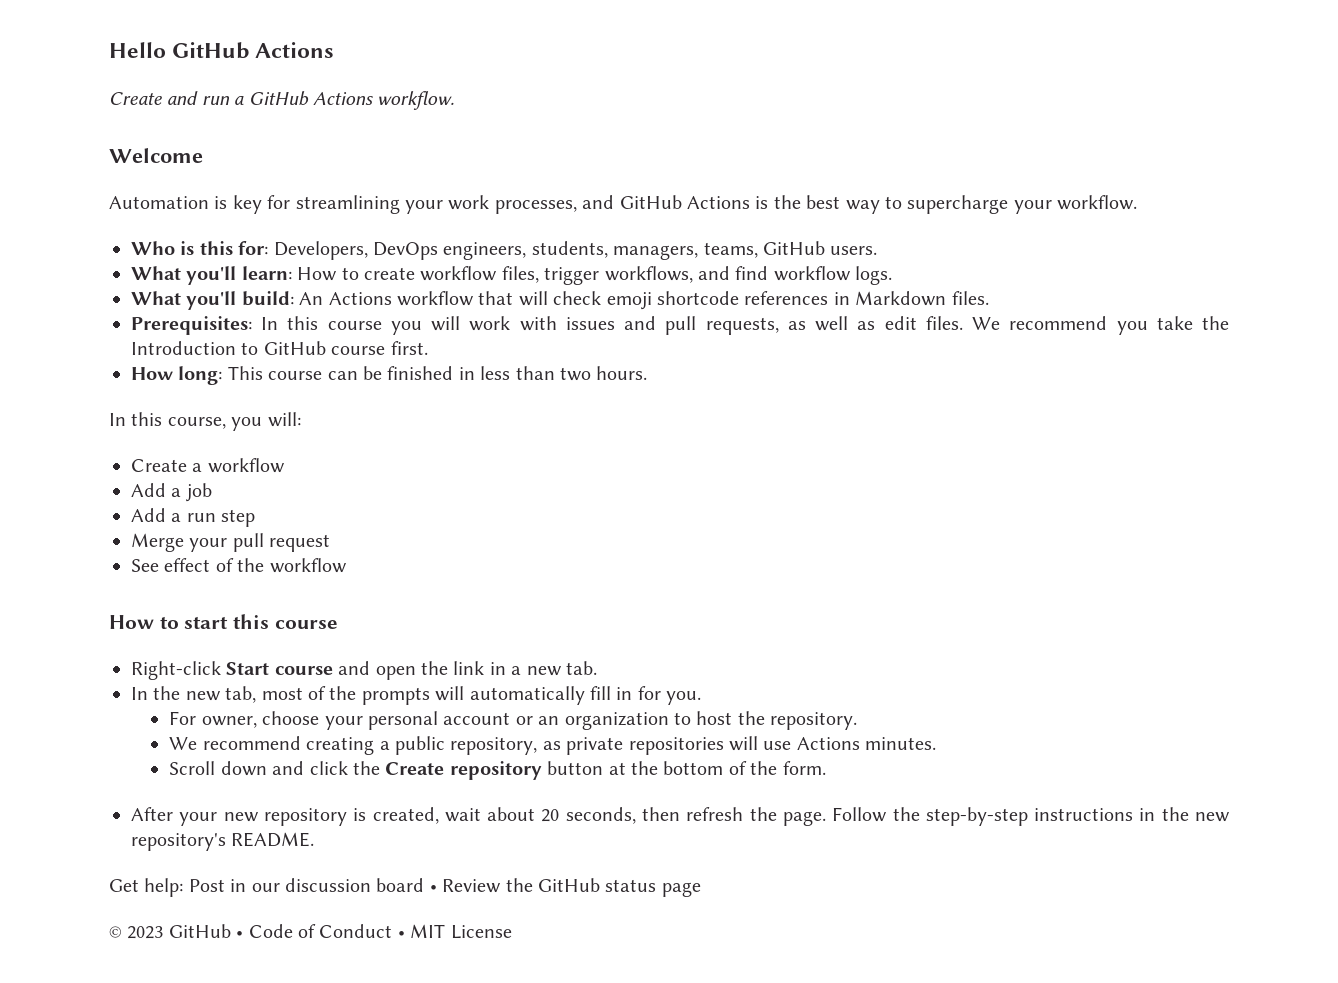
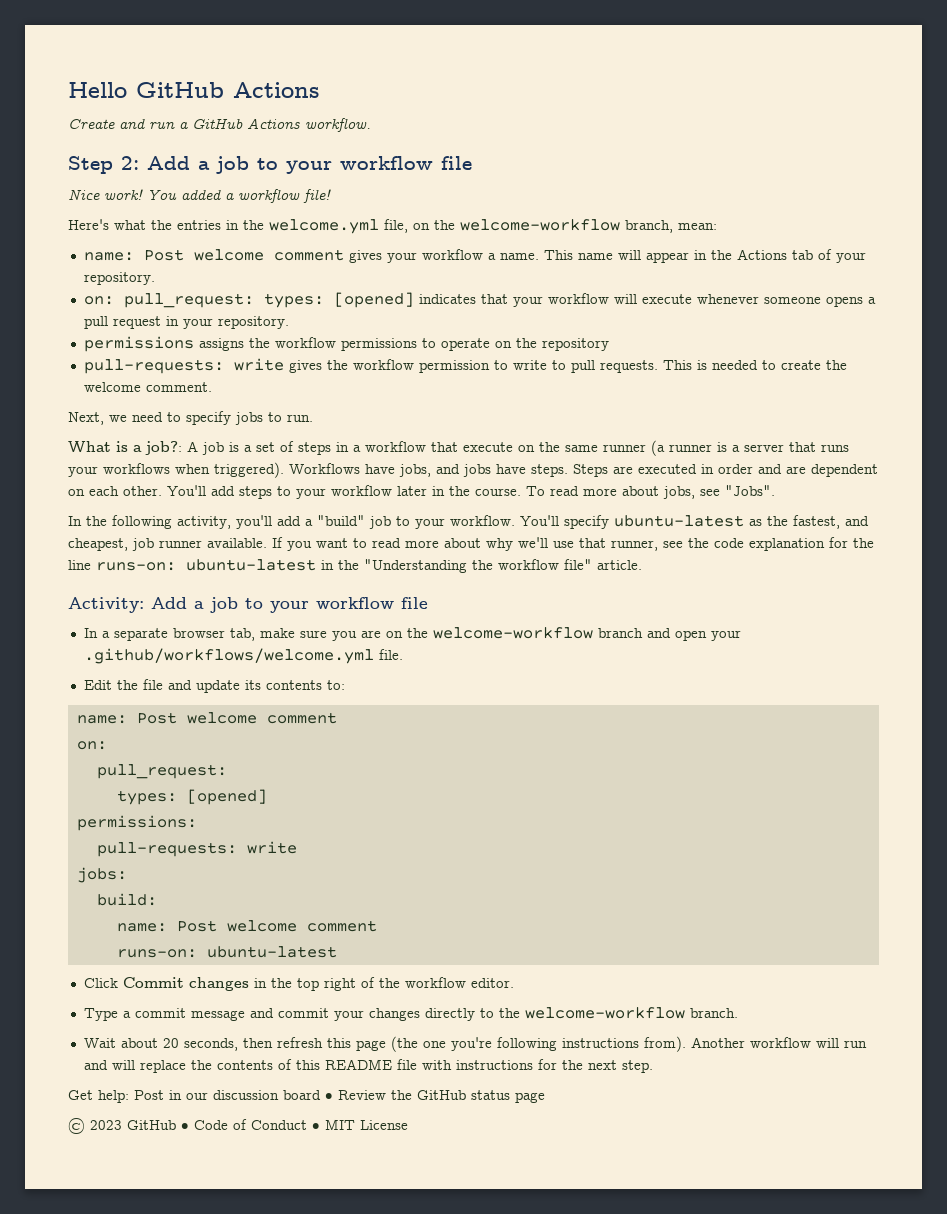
[109,148,203,163] [109,195,1138,214] [131,241,878,260] [131,266,893,285] [131,291,989,310] [131,316,1229,335] [131,341,428,355] [131,366,648,385] [109,412,301,431] [131,458,285,473] [131,483,212,502] [131,508,256,527] [131,533,331,552] [131,558,347,573] [109,614,338,629] [131,661,597,680] [131,686,702,705] [169,711,858,730] [169,736,937,755] [169,761,826,780] [131,807,481,826] Welcome // Automation is key for streamlining your work processes, and GitHub Actions is the best way to supercharge your workflow. // Who is this for: Developers, DevOps engineers, students, managers, teams, GitHub users. // What you'll learn: How to create workflow files, trigger workflows, and find workflow logs. // What you'll build: An Actions workflow that will check emoji shortcode references in Markdown files. // Prerequisites: In this course you will work with issues and pull requests, as well as edit files. We recommend you take the Introduction to GitHub course first. // How long: This course can be finished in less than two hours. // In this course, you will: // Create a workflow // Add a job // Add a run step // Merge your pull request // See effect of the workflow // How to start this course // Right-click Start course and open the link in a new tab. // In the new tab, most of the prompts will automatically fill in for you. // For owner, choose your personal account or an organization to host the repository. // We recommend creating a public repository, as private repositories will use Actions minutes. // Scroll down and click the Create repository button at the bottom of the form. // After your new repository is created, wait -> [68,156,472,174] [68,189,331,203] [68,219,717,234] [83,249,866,263] [83,272,155,285] [83,292,876,308] [83,316,289,329] [83,336,609,352] [83,358,847,374] [83,382,212,392] [68,411,313,425] [68,440,849,456] [68,462,878,478] [68,485,775,499] [68,515,869,529] [68,537,874,551] [68,559,642,573] [68,597,428,613] [83,627,741,641] [83,648,403,664] [83,679,345,693] [76,712,337,724] [76,741,107,750] [96,764,227,779] [116,789,267,805] [76,815,197,831] [96,841,297,857] [76,867,127,883] [96,893,157,906] [116,920,377,932] [116,946,337,958] [83,977,514,991] [83,1007,738,1021] [83,1038,116,1048] Step 2: Add a job to your workflow file // Nice work! You added a workflow file! // Here's what the entries in the welcome.yml file, on the welcome-workflow branch, mean: // name: Post welcome comment gives your workflow a name. This name will appear in the Actions tab of your repository. // on: pull_request: types: [opened] indicates that your workflow will execute whenever someone opens a pull request in your repository. // permissions assigns the workflow permissions to operate on the repository // pull-requests: write gives the workflow permission to write to pull requests. This is needed to create the welcome comment. // Next, we need to specify jobs to run. // What is a job?: A job is a set of steps in a workflow that execute on the same runner (a runner is a server that runs your workflows when triggered). Workflows have jobs, and jobs have steps. Steps are executed in order and are dependent on each other. You'll add steps to your workflow later in the course. To read more about jobs, see "Jobs". // In the following activity, you'll add a "build" job to your workflow. You'll specify ubuntu-latest as the fastest, and cheapest, job runner available. If you want to read more about why we'll use that runner, see the code explanation for the line runs-on: ubuntu-latest in the "Understanding the workflow file" article. // Activity: Add a job to your workflow file // In a separate browser tab, make sure you are on the welcome-workflow branch and open your .github/workflows/welcome.yml file. // Edit the file and update its contents to: // name: Post welcome comment // on: // pull_request: // types: [opened] // permissions: // pull-requests: write // jobs: // build: // name: Post welcome comment // runs-on: ubuntu-latest // Click Commit changes in the top right of the workflow editor. // Type a commit message and commit your changes directly to the welcome-workflow branch. // Wait
[749,807,1230,826] [131,832,315,851] the page. Follow the step-by-step instructions in the new repository's README. -> [326,1036,867,1052] [83,1059,653,1073] this page (the one you're following instructions from). Another workflow will run and will replace the contents of this README file with instructions for the next step.

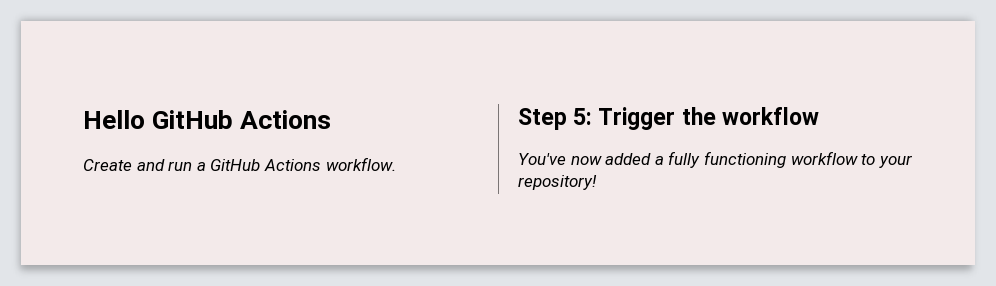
[121,156,472,174] [68,189,331,203] [68,219,717,234] [83,249,866,263] [83,272,155,285] [83,292,876,308] [83,316,289,329] [83,336,609,352] [83,358,847,374] [83,382,212,392] [68,411,313,425] [68,440,849,456] [68,462,878,478] [68,485,775,499] [68,515,869,529] [68,537,874,551] [68,559,642,573] [68,597,428,613] [83,627,741,641] [83,648,403,664] [83,679,345,693] [76,712,337,724] [76,741,107,750] [96,764,227,779] [116,789,267,805] [76,815,197,831] [96,841,297,857] [76,867,127,883] [96,893,157,906] [116,920,377,932] [116,946,337,958] [83,977,514,991] [83,1007,738,1021] [83,1036,867,1052] [83,1059,653,1073] [68,1090,545,1103] [68,1118,408,1134] 2: Add a job to your workflow file // Nice work! You added a workflow file! // Here's what the entries in the welcome.yml file, on the welcome-workflow branch, mean: // name: Post welcome comment gives your workflow a name. This name will appear in the Actions tab of your repository. // on: pull_request: types: [opened] indicates that your workflow will execute whenever someone opens a pull request in your repository. // permissions assigns the workflow permissions to operate on the repository // pull-requests: write gives the workflow permission to write to pull requests. This is needed to create the welcome comment. // Next, we need to specify jobs to run. // What is a job?: A job is a set of steps in a workflow that execute on the same runner (a runner is a server that runs your workflows when triggered). Workflows have jobs, and jobs have steps. Steps are executed in order and are dependent on each other. You'll add steps to your workflow later in the course. To read more about jobs, see "Jobs". // In the following activity, you'll add a "build" job to your workflow. You'll specify ubuntu-latest as the fastest, and cheapest, job runner available. If you want to read more about why we'll use that runner, see the code explanation for the line runs-on: ubuntu-latest in the "Understanding the workflow file" article. // Activity: Add a job to your workflow file // In a separate browser tab, make sure you are on the welcome-workflow branch and open your .github/workflows/welcome.yml file. // Edit the file and update its contents to: // name: Post welcome comment // on: // pull_request: // types: [opened] // permissions: // pull-requests: write // jobs: // build: // name: Post welcome comment // runs-on: ubuntu-latest // Click Commit changes in the top right of the workflow editor. // Type a commit message and commit your changes directly to the welcome-workflow branch. // Wait about 20 seconds, then refresh this page (the one you're following instructions from). Another workflow will run and will replace the contents of this README file with instructions for the next step. // Get help: Post in our discussion board • Review the GitHub status page // © 2023 GitHub • Code of Conduct • MIT License -> [573,107,819,130] [518,151,912,168] [518,175,597,190] 5: Trigger the workflow // You've now added a fully functioning workflow to your repository!

